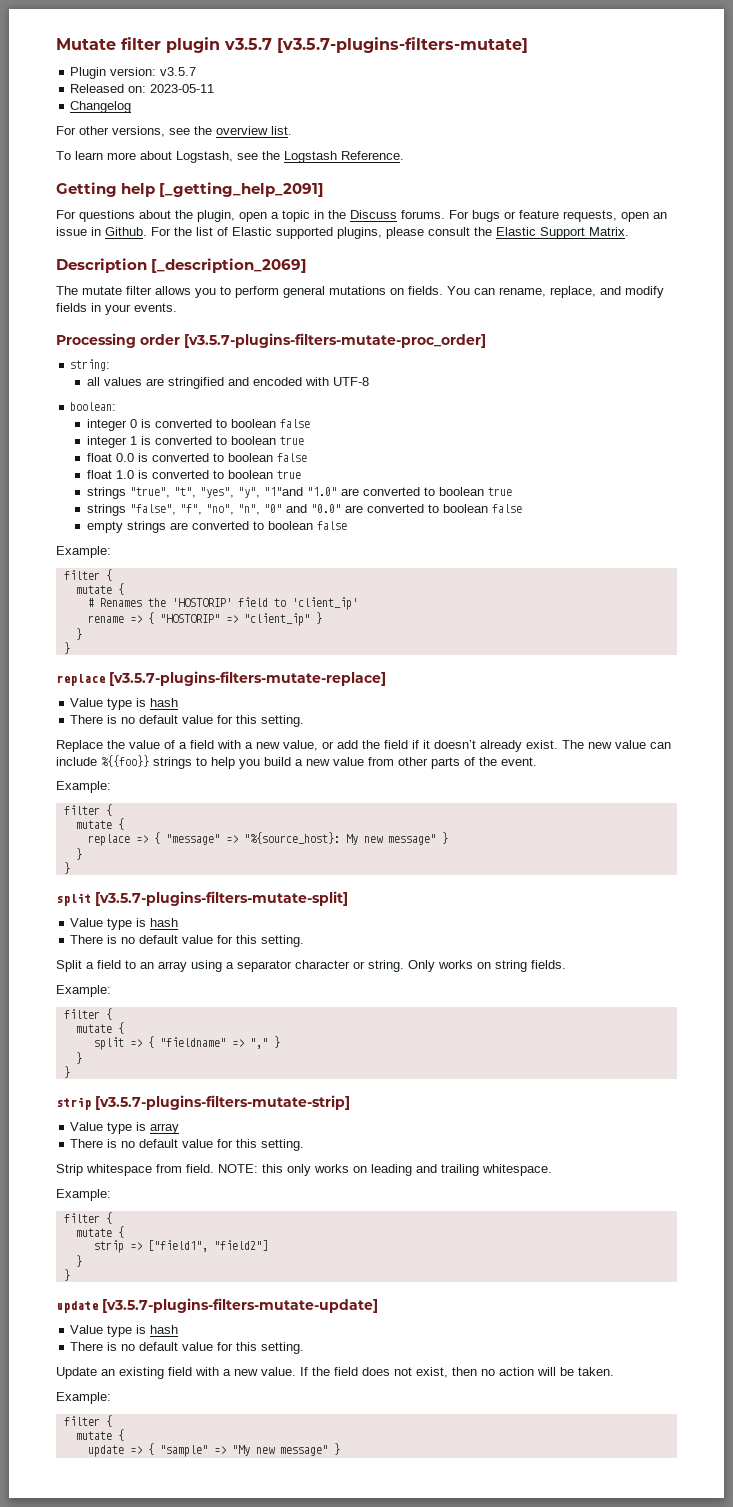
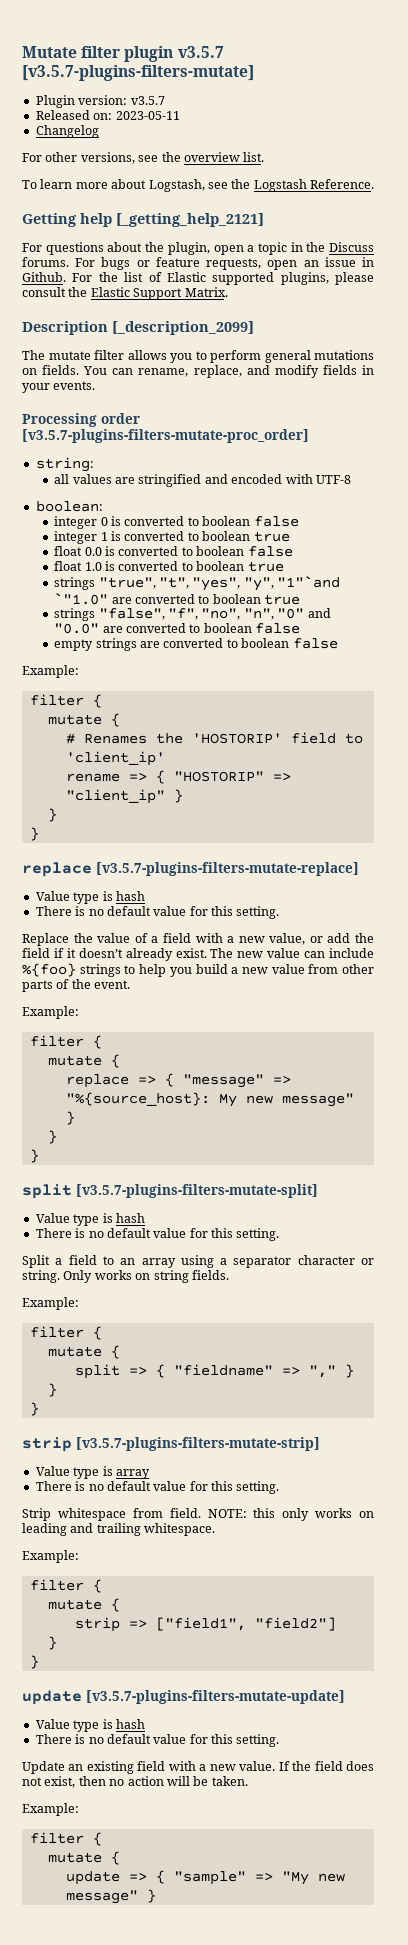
[159,182,325,197] [_getting_help_2091] -> [116,213,264,227] [_getting_help_2121]
[151,258,308,273] [_description_2069] -> [112,321,254,335] [_description_2099]
[264,487,338,496] "1"and "1.0" -> [277,576,341,588] [54,593,109,605] "1"`and `"1.0"
[101,755,149,767] %{{foo}} -> [22,963,76,977] %{foo}

